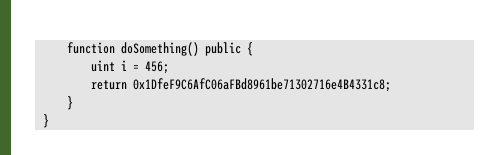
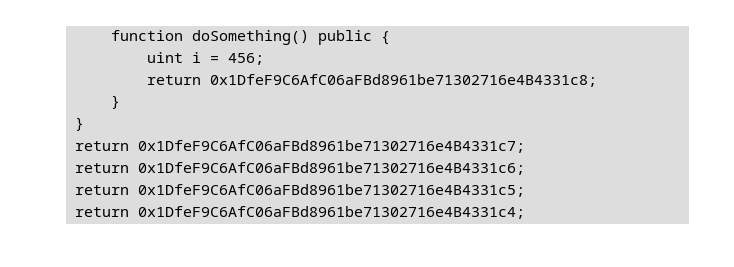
(49, 121) none -> [75,140,525,153] [75,162,525,175] [75,184,525,197] [75,206,525,219] // return 0x1DfeF9C6AfC06aFBd8961be71302716e4B4331c7; // return 0x1DfeF9C6AfC06aFBd8961be71302716e4B4331c6; // return 0x1DfeF9C6AfC06aFBd8961be71302716e4B4331c5; // return 0x1DfeF9C6AfC06aFBd8961be71302716e4B4331c4;

